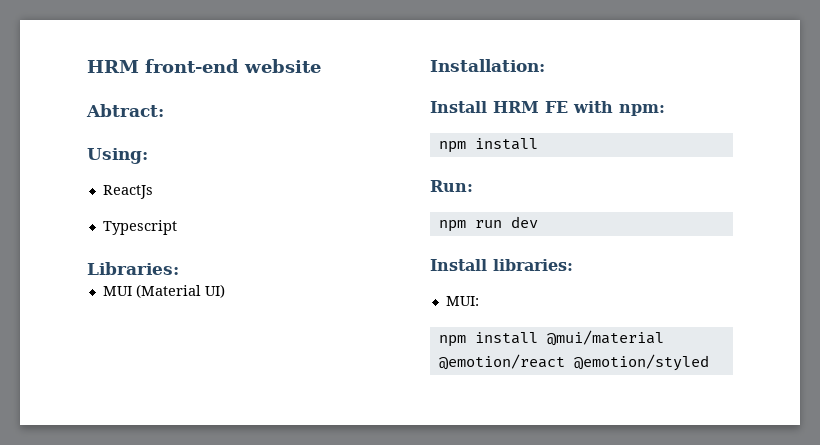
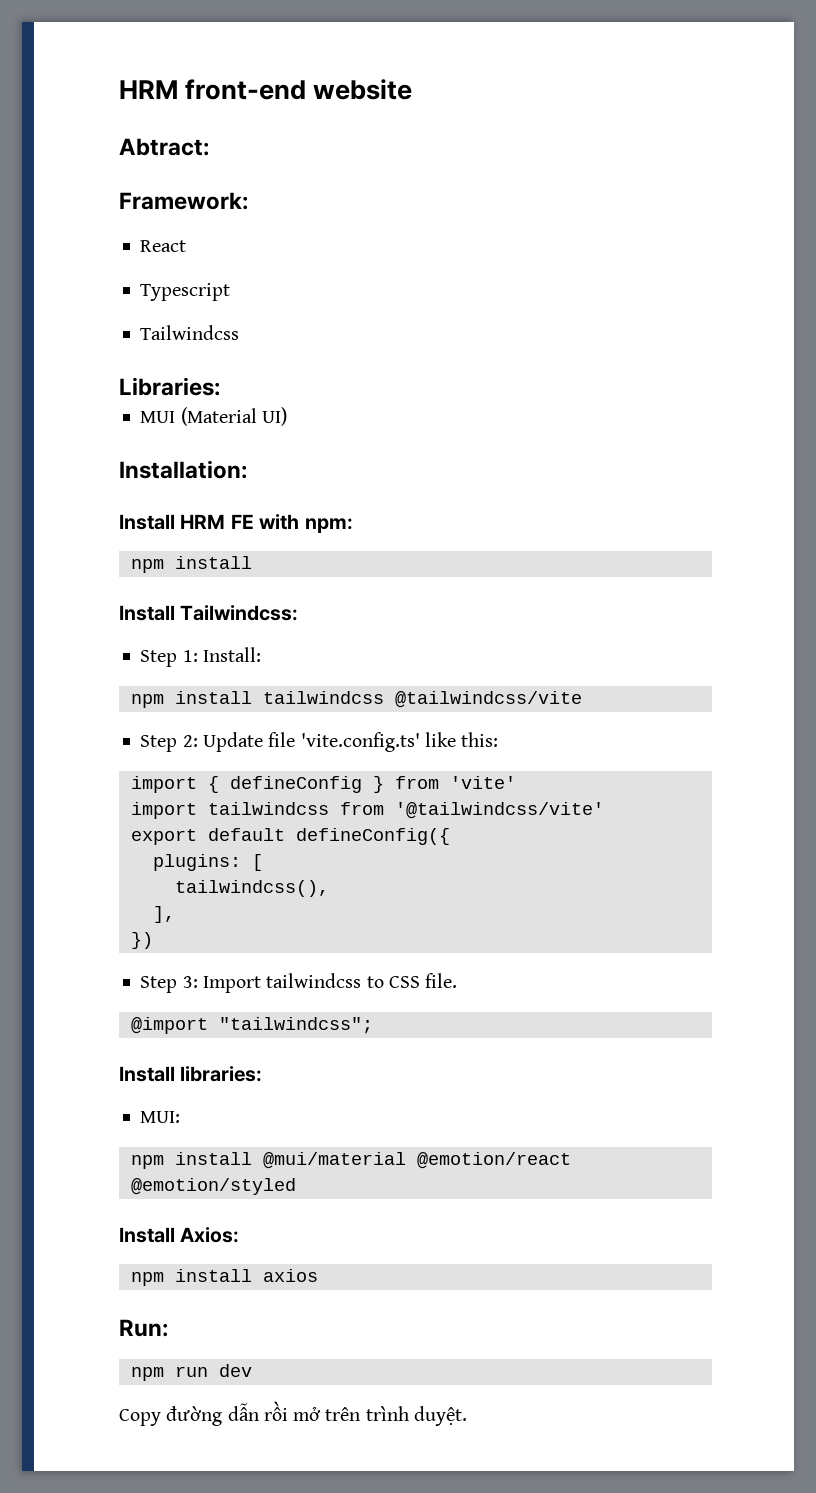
[87,148,148,164] [102,185,153,199] Using: // ReactJs -> [119,192,248,210] [140,240,187,252] Framework: // React
(177, 227) none -> [140,325,240,340] // Tailwindcss
[430,180,473,192] [438,216,538,232] Run: // npm run dev -> [119,605,299,621] [140,647,261,667] [130,691,582,708] [140,732,499,752] [130,776,516,793] [130,802,604,819] [130,828,450,845] [152,854,263,871] [174,880,329,897] [152,906,175,923] [130,932,153,949] [140,973,458,993] [130,1017,373,1034] Install Tailwindcss: // Step 1: Install: // npm install tailwindcss @tailwindcss/vite // Step 2: Update file 'vite.config.ts' like this: // import { defineConfig } from 'vite' // import tailwindcss from '@tailwindcss/vite' // export default defineConfig({ // plugins: [ // tailwindcss(), // ], // }) // Step 3: Import tailwindcss to CSS file. // @import "tailwindcss";
(709, 362) none -> [119,1227,240,1243] [130,1269,318,1286] [119,1319,168,1337] [130,1364,252,1381] [119,1401,467,1426] // Install Axios: // npm install axios // Run: // npm run dev // Copy đường dẫn rồi mở trên trình duyệt.

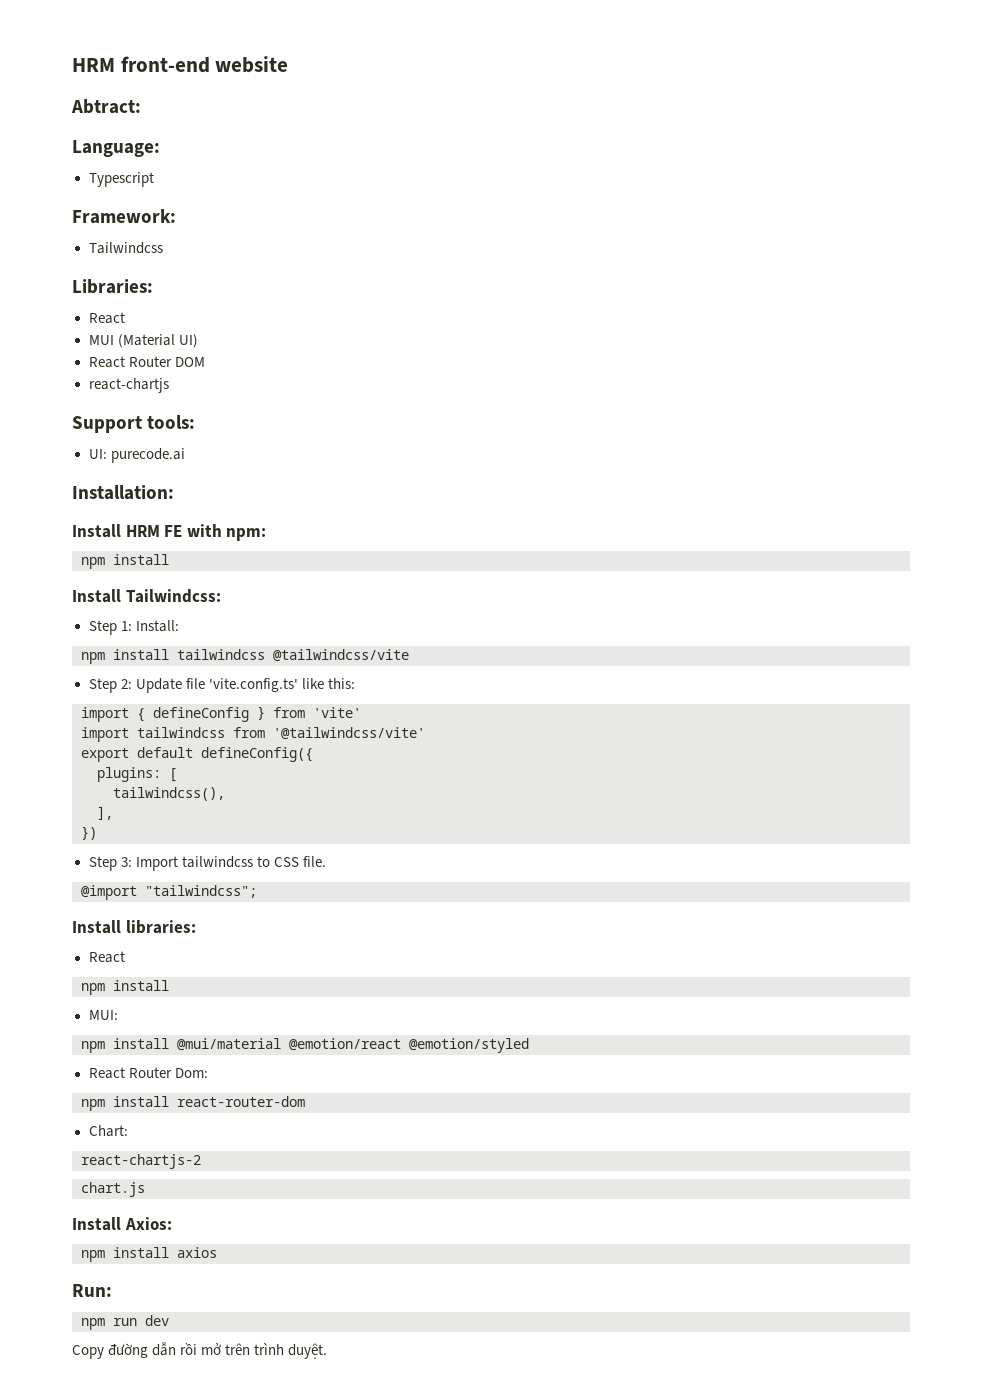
[119,192,248,210] [140,240,187,252] Framework: // React -> [72,140,160,157] Language:
(231, 292) none -> [72,209,176,224] // Framework:
(220, 386) none -> [88,312,125,324] // React
(287, 416) none -> [88,356,205,368] [88,378,169,393] [72,415,196,433] [88,448,185,463] // React Router DOM // react-chartjs // Support tools: // UI: purecode.ai
(263, 1074) none -> [88,951,125,963] [81,980,169,995] // React // npm install
(296, 1186) none -> [88,1067,208,1079] [81,1096,305,1111] [88,1125,128,1137] [81,1154,201,1169] [81,1182,145,1197] // React Router Dom: // npm install react-router-dom // Chart: // react-chartjs-2 // chart.js

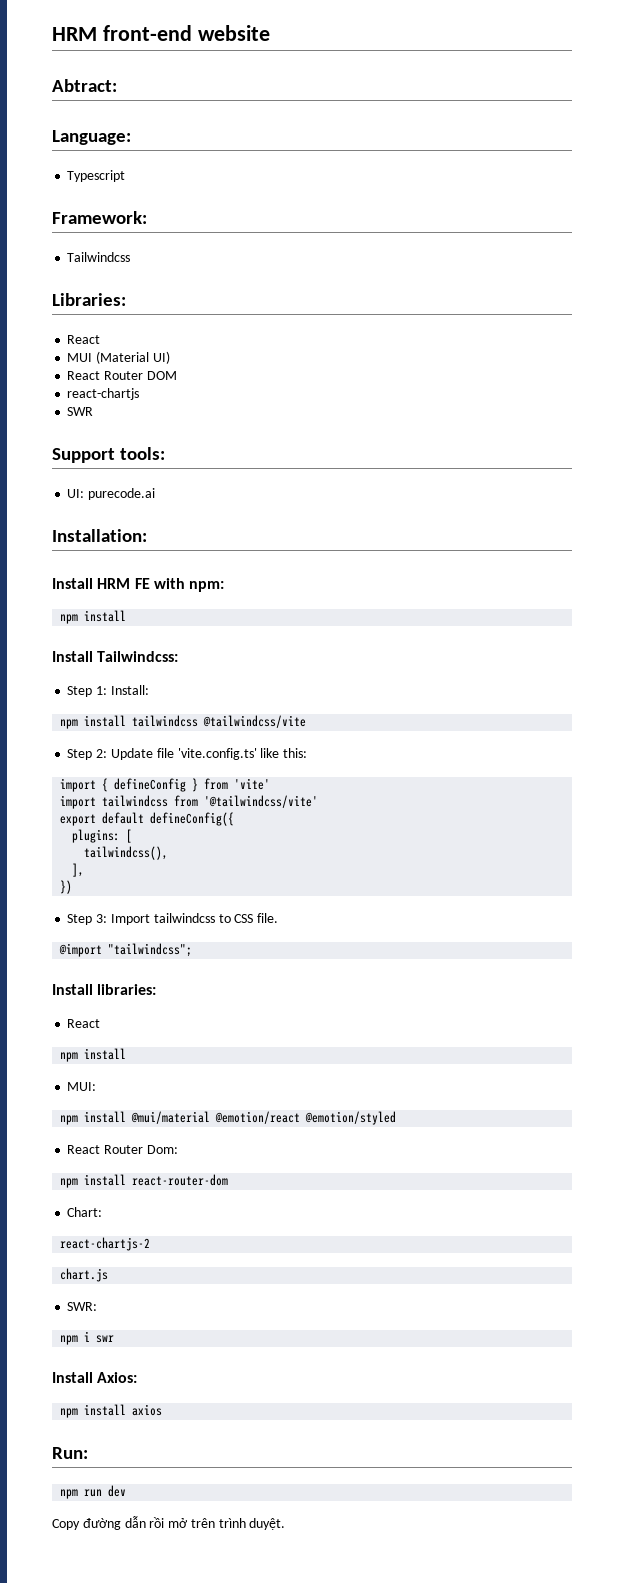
(169, 385) none -> [67,407,94,416] // SWR
(145, 1189) none -> [67,1302,98,1311] [60,1331,115,1345] // SWR: // npm i swr

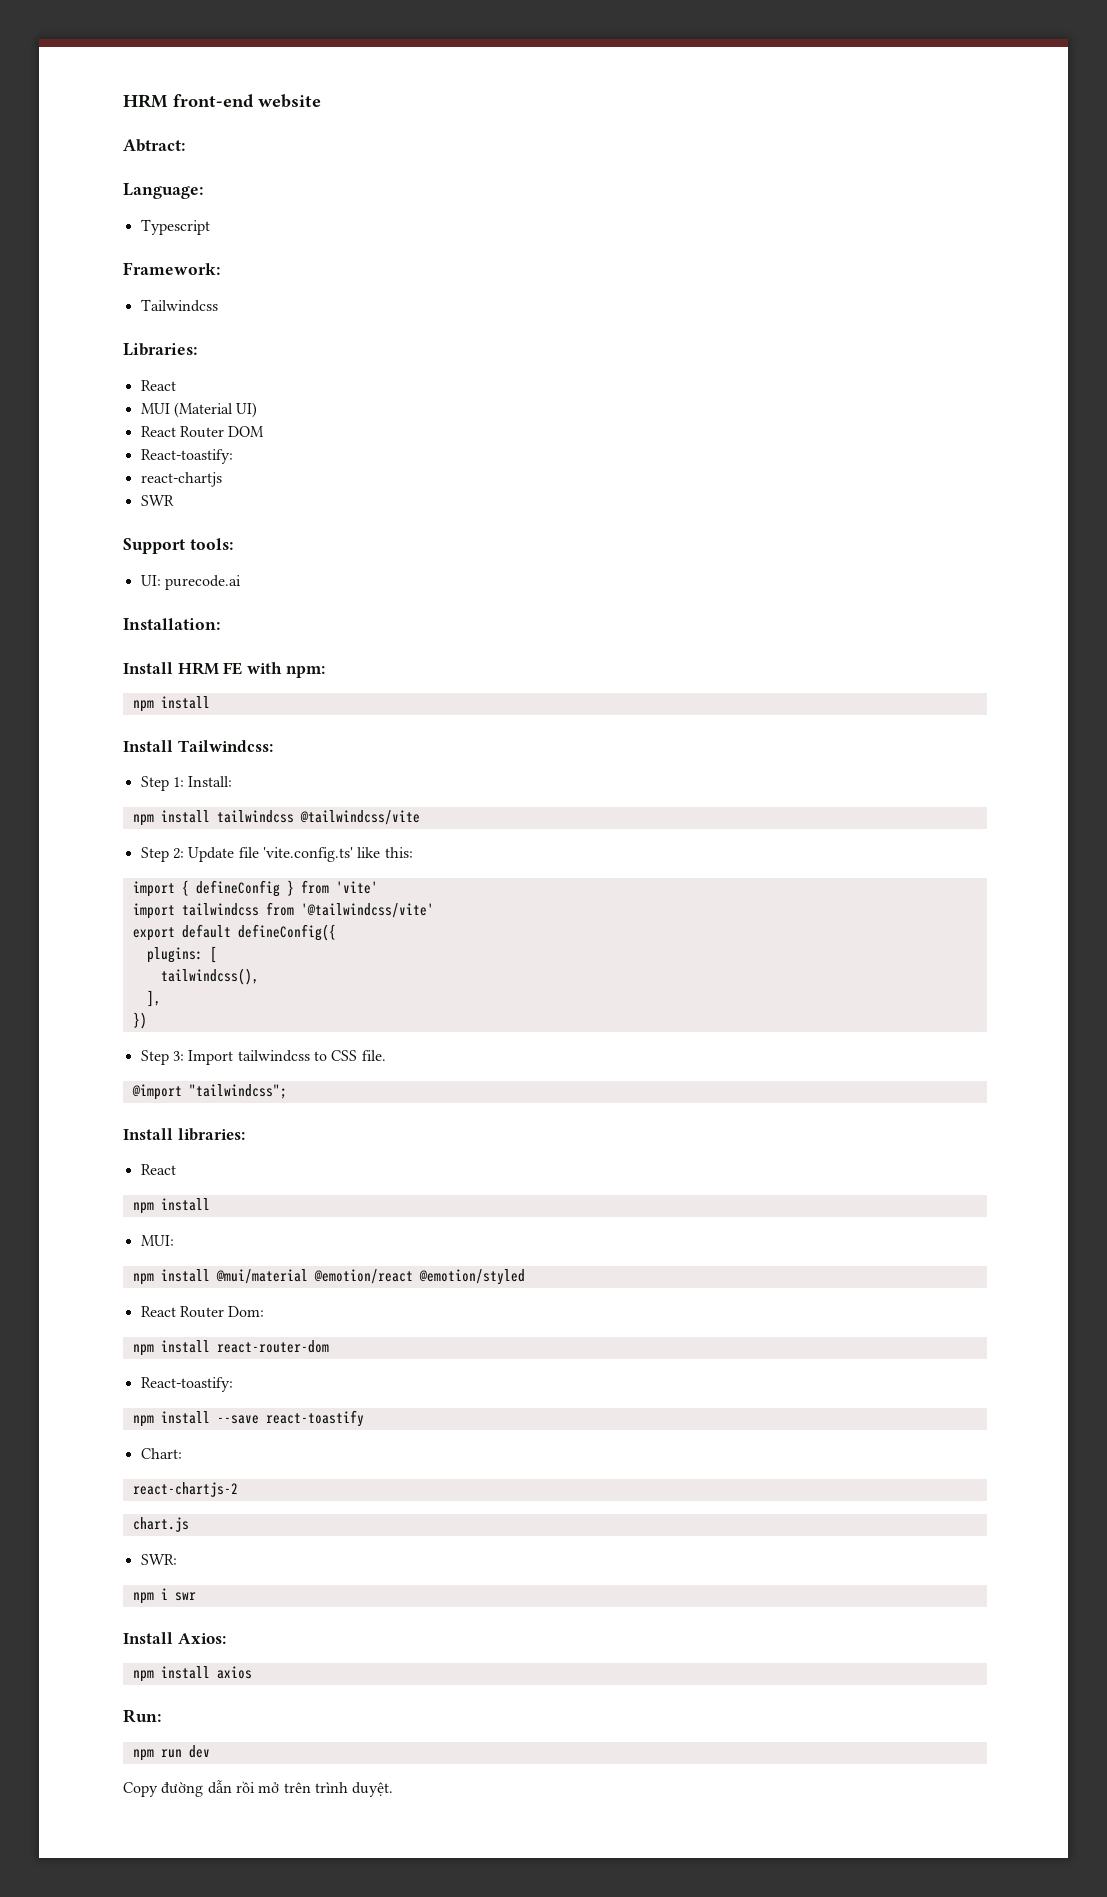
(177, 375) none -> [140,449,233,464] // React-toastify:
(229, 1180) none -> [140,1377,233,1392] [132,1410,364,1427] // React-toastify: // npm install --save react-toastify

